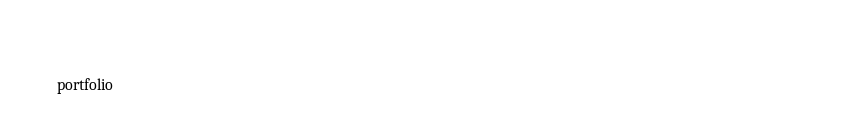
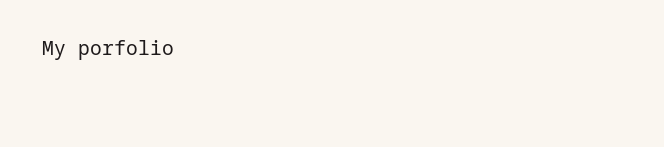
[57,78,113,94] portfolio -> [42,40,174,60] My porfolio

